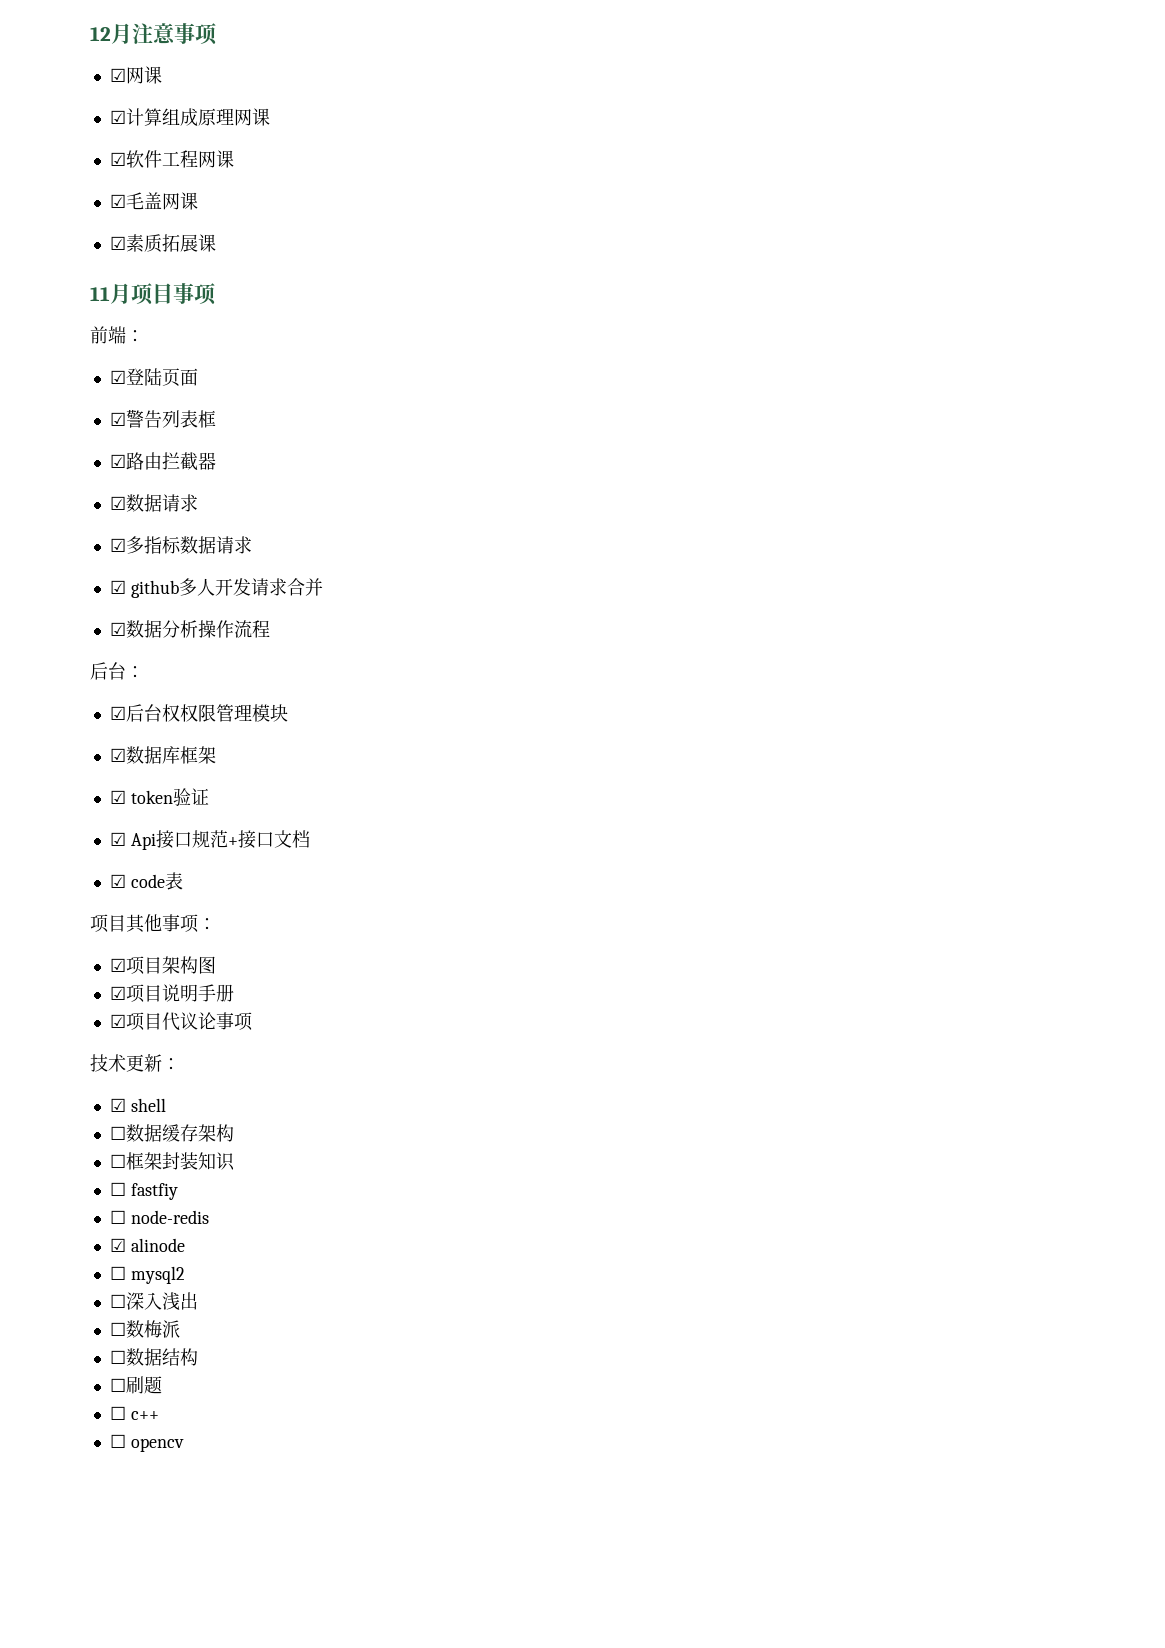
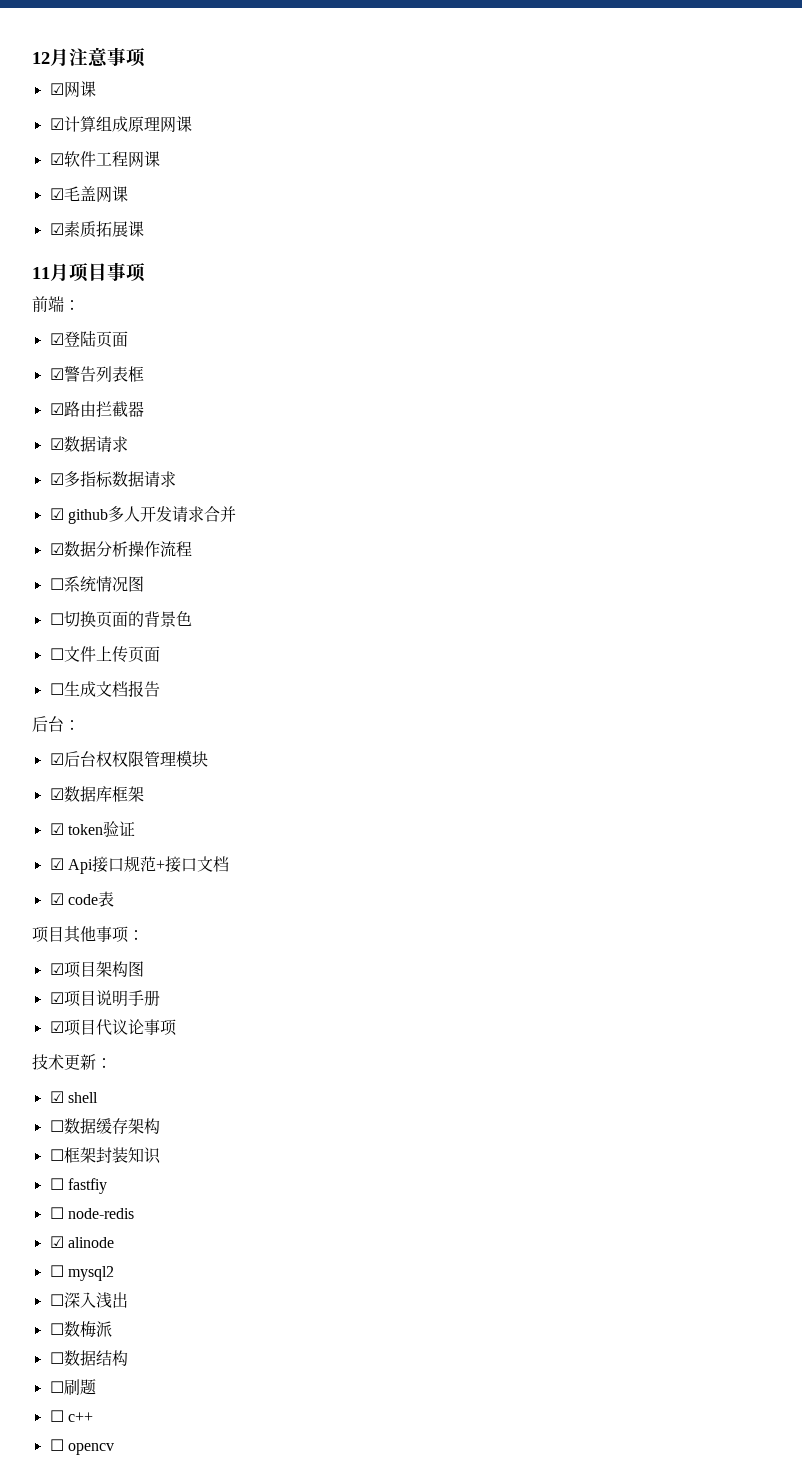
(270, 629) none -> [49,576,144,592] [49,611,192,628] [49,646,160,663] [49,680,160,697] // ☐系统情况图 // ☐切换页面的背景色 // ☐文件上传页面 // ☐生成文档报告

